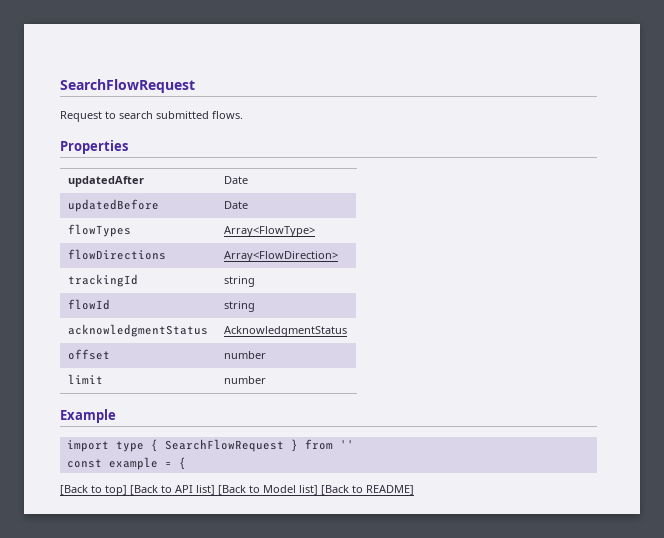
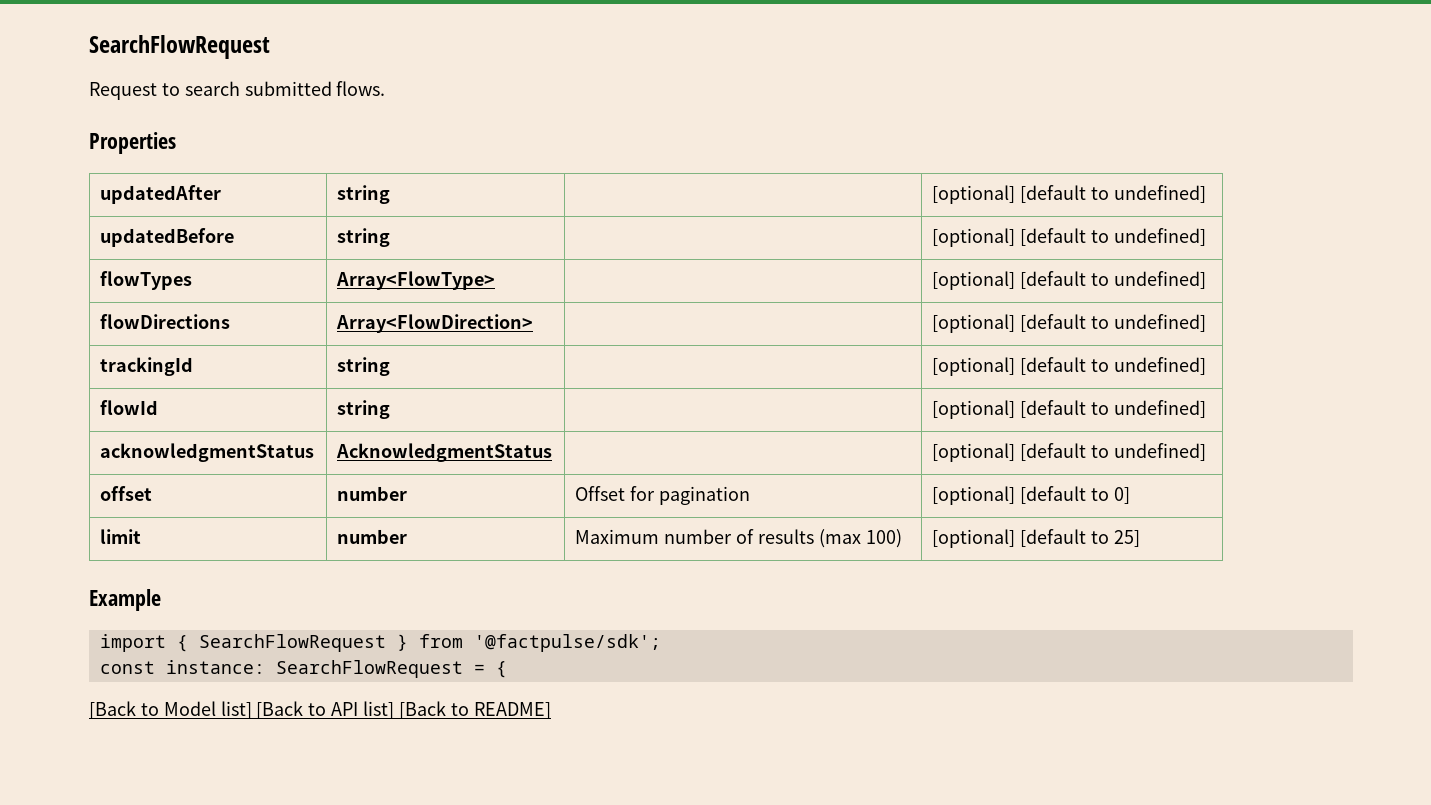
[223,176,248,184] [67,199,159,212] [223,201,248,209] [67,224,131,237] [223,226,315,237] [67,249,166,260] [223,251,338,262] [67,274,138,287] [223,276,255,287] [67,299,110,310] [223,301,255,312] [67,324,208,337] [223,326,347,337] [67,349,110,360] [223,351,266,359] [67,374,103,384] [223,376,266,384] Date // updatedBefore | Date // flowTypes | Array<FlowType> // flowDirections | Array<FlowDirection> // trackingId | string // flowId | string // acknowledgmentStatus | AcknowledgmentStatus // offset | number // limit | number -> [337,185,391,204] [932,185,1206,204] [100,228,235,247] [337,228,391,247] [932,228,1206,247] [100,271,193,290] [336,271,496,290] [932,271,1206,290] [100,314,231,329] [336,314,534,333] [932,314,1206,333] [100,357,194,376] [337,357,391,376] [932,357,1206,376] [100,400,159,415] [337,400,391,419] [932,400,1206,419] [100,443,315,462] [336,443,553,462] [932,443,1206,462] [100,486,153,501] [337,486,408,501] [575,486,750,505] [932,486,1130,505] [100,529,142,544] [337,529,408,544] [575,529,902,548] [932,529,1140,548] string | | [optional] [default to undefined] // updatedBefore | string | | [optional] [default to undefined] // flowTypes | Array<FlowType> | | [optional] [default to undefined] // flowDirections | Array<FlowDirection> | | [optional] [default to undefined] // trackingId | string | | [optional] [default to undefined] // flowId | string | | [optional] [default to undefined] // acknowledgmentStatus | AcknowledgmentStatus | | [optional] [default to undefined] // offset | number | Offset for pagination | [optional] [default to 0] // limit | number | Maximum number of results (max 100) | [optional] [default to 25]
[115,441,144,452] type -> (166, 643) none
[339,440,354,449] '' -> [473,634,661,652] '@factpulse/sdk';
[108,457,158,470] example -> [165,660,463,678] instance: SearchFlowRequest
[105,485,127,496] top] -> [163,701,252,719] Model list]
[263,485,363,495] Model list] [Back to -> (469, 709) none

